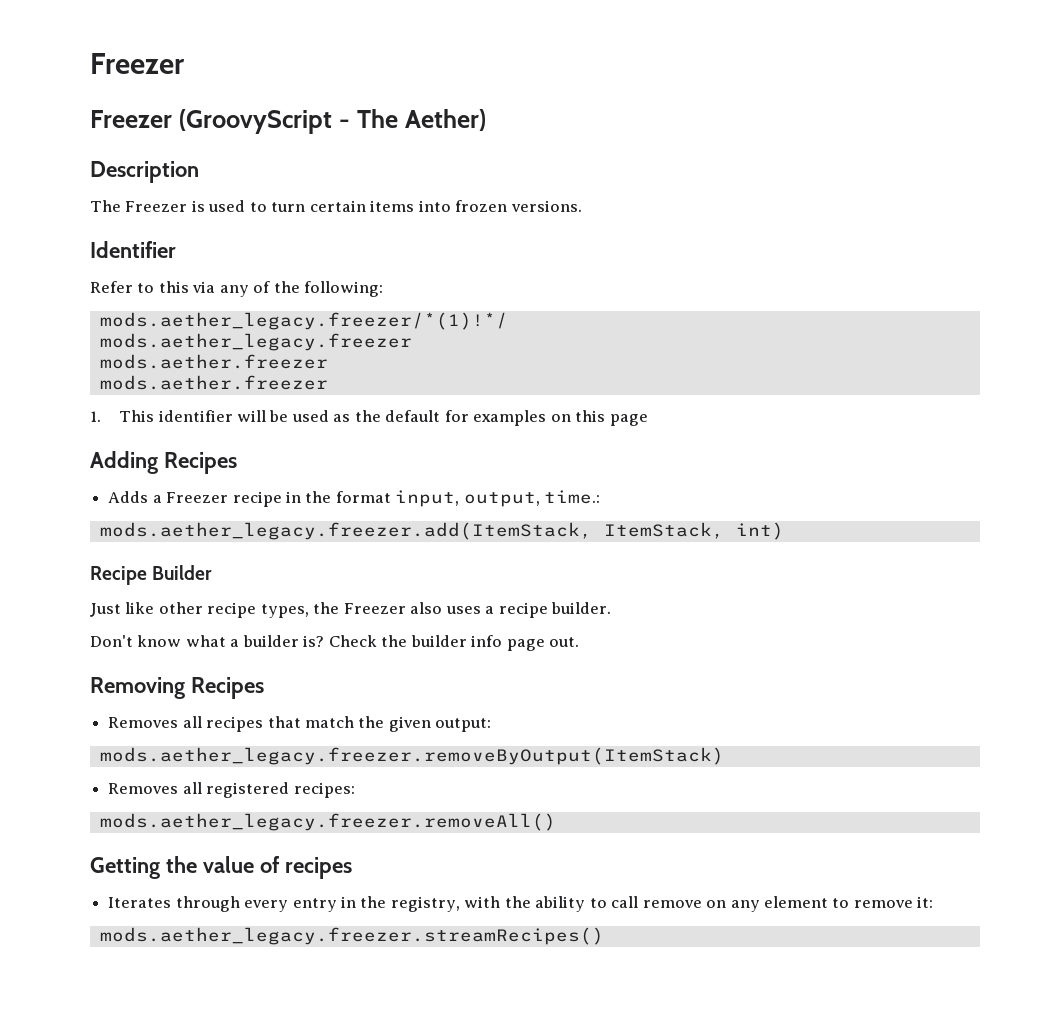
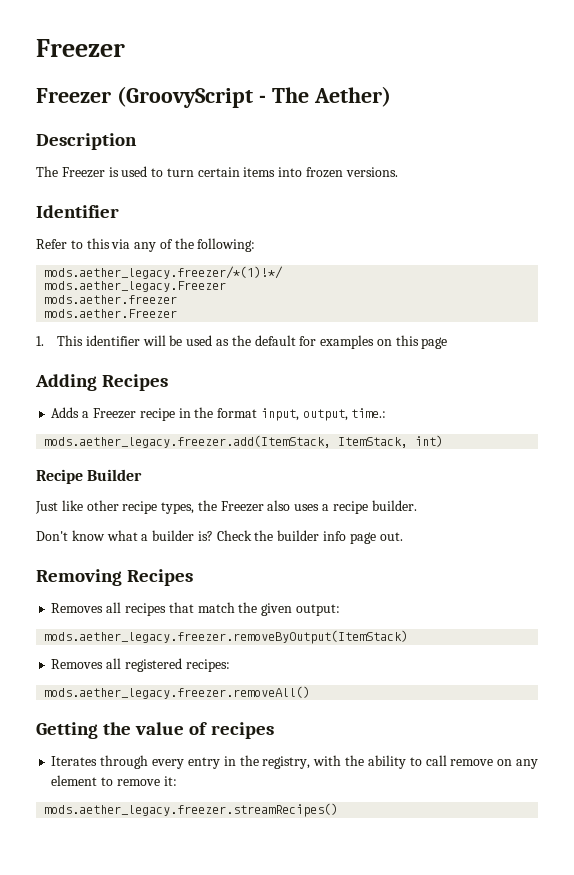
[99,333,412,351] [99,354,328,369] [99,375,328,390] mods.aether_legacy.freezer // mods.aether.freezer // mods.aether.freezer -> [44,281,227,292] [44,295,178,304] [44,309,178,318] mods.aether_legacy.Freezer // mods.aether.freezer // mods.aether.Freezer

